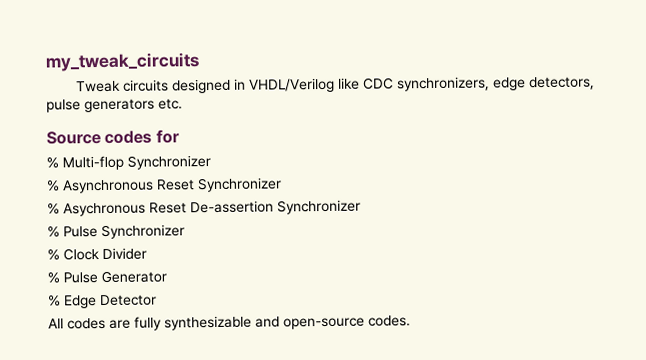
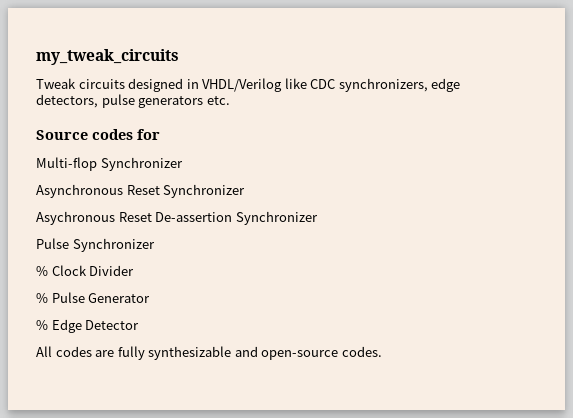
[46,156,59,169] % -> (160, 134) none
[46,179,60,192] % -> (183, 164) none
[47,202,60,215] % -> (246, 191) none
[47,225,60,238] % -> (318, 218) none

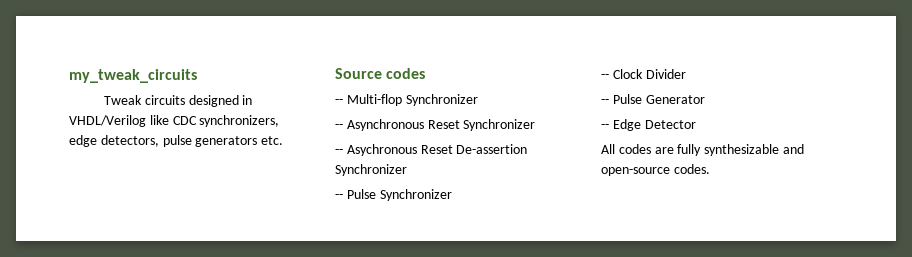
[137,129,160,140] for // -> [335,99,343,104] // --
(183, 164) none -> [335,124,343,129] --
(246, 191) none -> [335,149,343,154] --
(318, 218) none -> [335,194,343,199] --
[36,266,48,276] % -> [601,74,609,79] --
[36,293,48,303] % -> [601,99,609,104] --
[36,320,48,330] % -> [601,124,609,129] --

